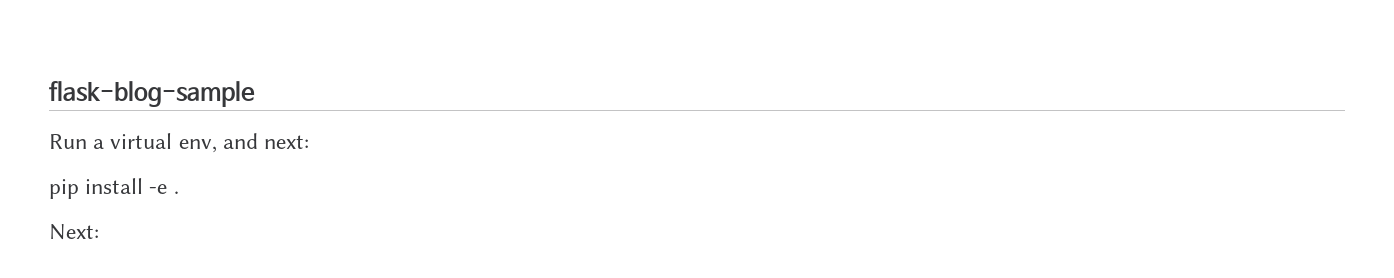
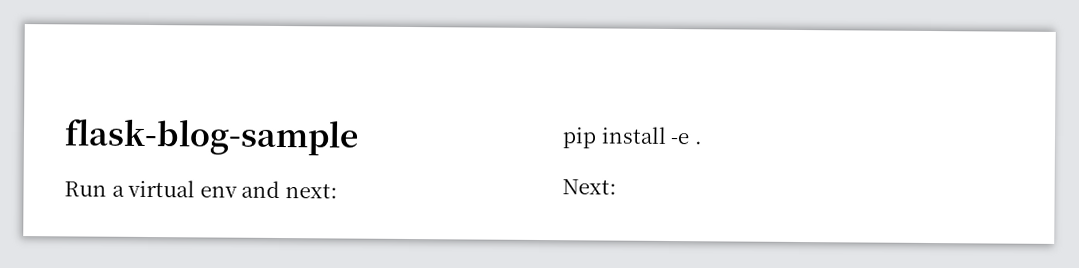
[178,139,217,153] env, -> [199,185,238,198] env

